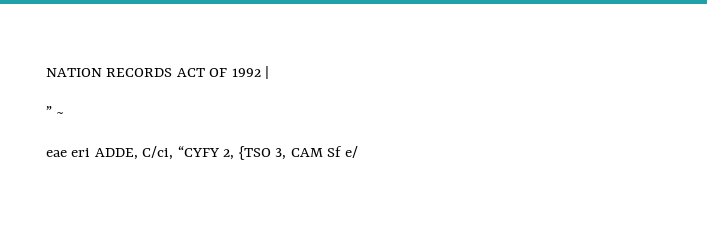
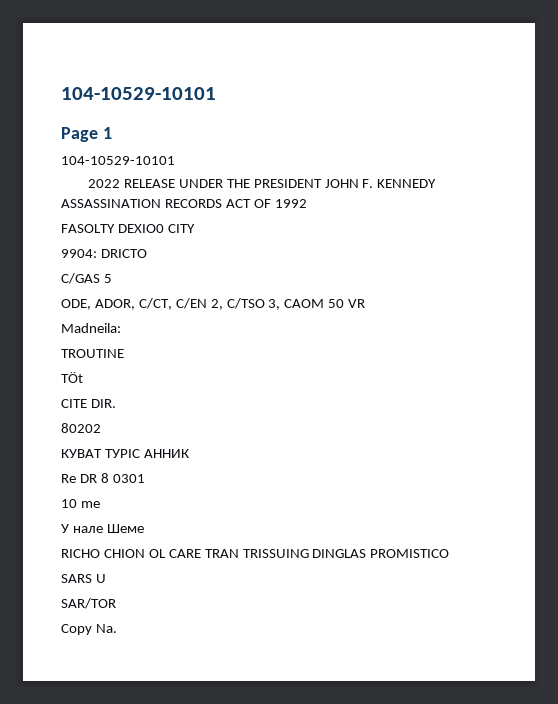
[46,66,270,79] [46,106,65,117] [46,146,358,160] NATION RECORDS ACT OF 1992 | // ” ~ // eae eri ADDE, C/ci, “CYFY 2, {TSO 3, CAM Sf e/ -> [61,87,216,100] [61,127,112,142] [61,156,175,165] [87,179,437,188] [61,199,307,208] [61,224,195,233] [61,249,147,258] [61,273,112,284] [61,298,366,310] [61,323,121,333] [61,349,124,358] [61,372,83,383] [61,399,116,408] [61,423,101,433] [61,449,190,458] [61,473,145,483] [61,499,100,508] [61,524,144,533] [61,549,450,558] [61,574,106,583] [61,598,116,609] [61,624,117,635] 104-10529-10101 // Page 1 // 104-10529-10101 // 2022 RELEASE UNDER THE PRESIDENT JOHN F. KENNEDY ASSASSINATION RECORDS ACT OF 1992 // FASOLTY DEXIO0 CITY // 9904: DRICTO // C/GAS 5 // ODE, ADOR, C/CT, C/EN 2, C/TSO 3, CAOM 50 VR // Madneila: // TROUTINE // TÖt // CITE DIR. // 80202 // КУВАТ ТУРІС АННИК // Re DR 8 0301 // 10 me // У нале Шеме // RICHO CHION OL CARE TRAN TRISSUING DINGLAS PROMISTICO // SARS U // SAR/TOR // Copy Na.

